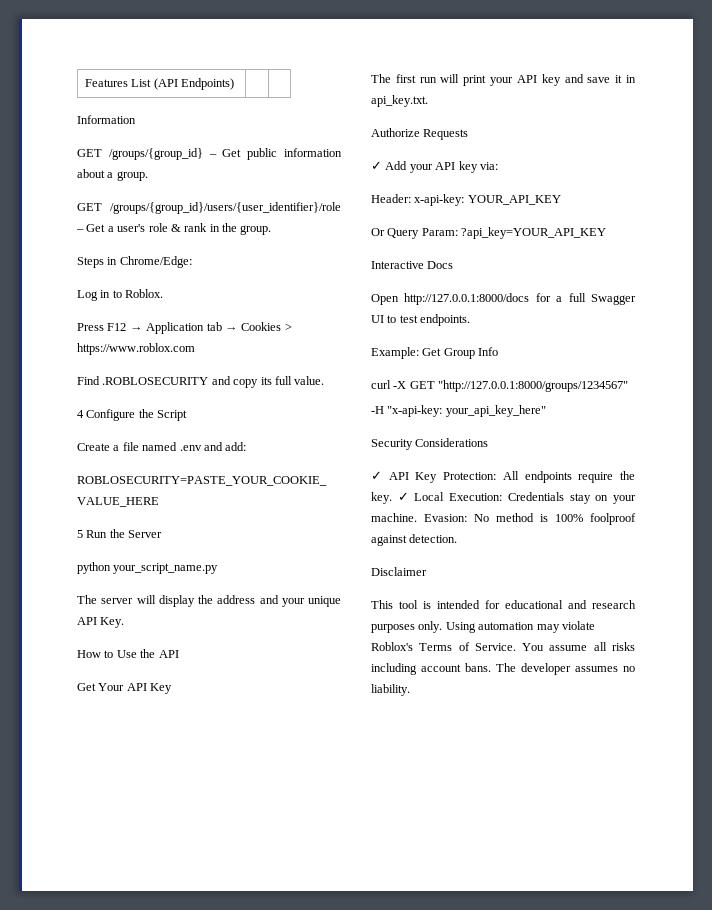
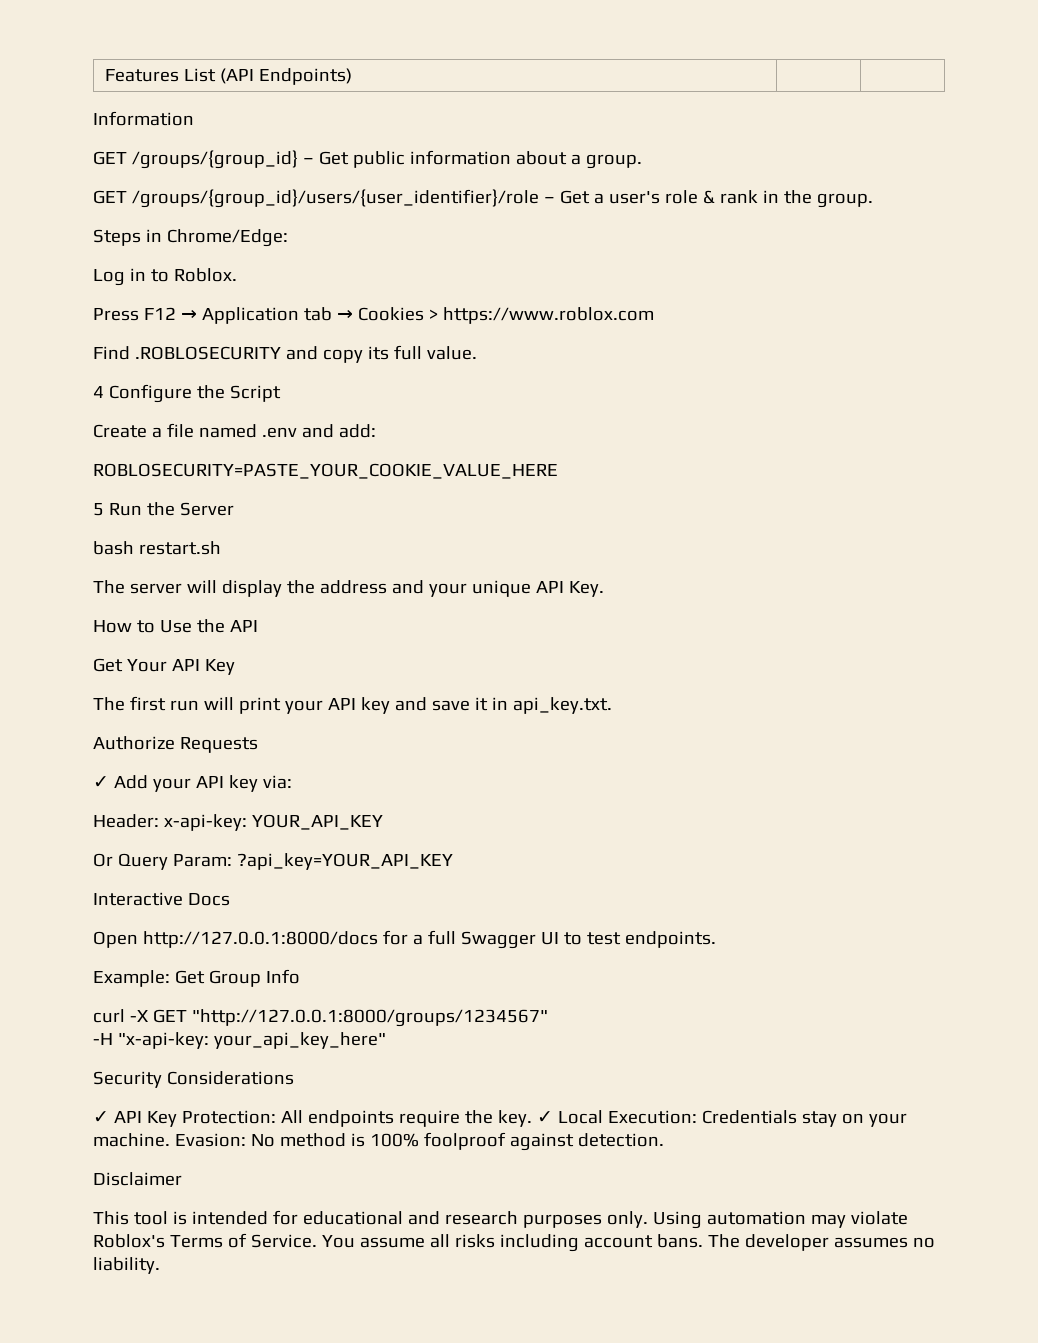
[77,562,219,574] python your_script_name.py -> [93,541,221,555] bash restart.sh

